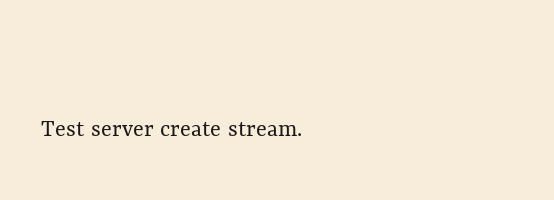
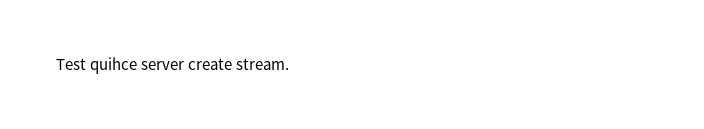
(85, 128) none -> [90,57,138,74] quihce

